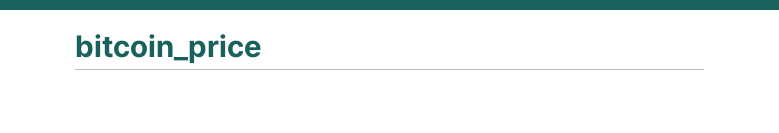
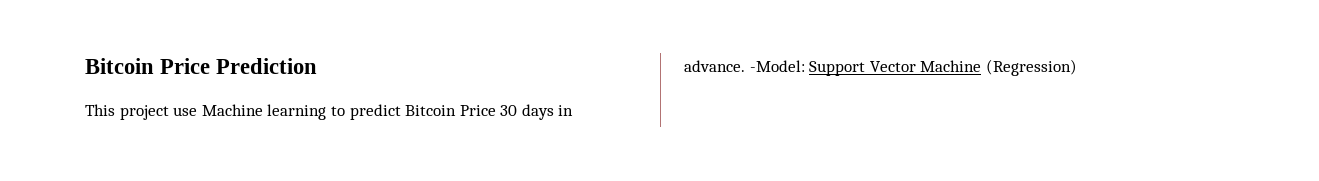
[75,34,262,64] bitcoin_price -> [85,58,318,74] [85,104,574,120] [684,59,1077,76] Bitcoin Price Prediction // This project use Machine learning to predict Bitcoin Price 30 days in advance. -Model: Support Vector Machine (Regression)

